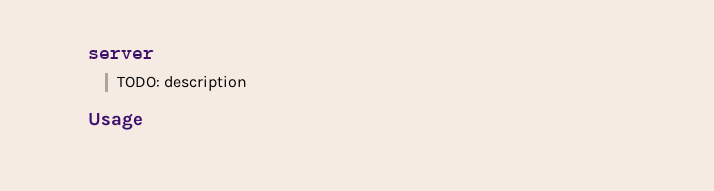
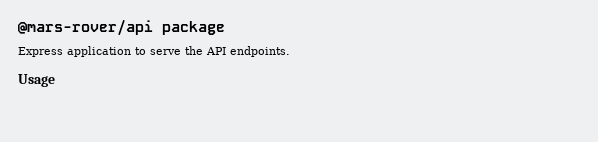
[88,49,154,59] [116,75,247,91] server // TODO: description -> [18,19,225,36] [18,46,290,57] @mars-rover/api package // Express application to serve the API endpoints.

